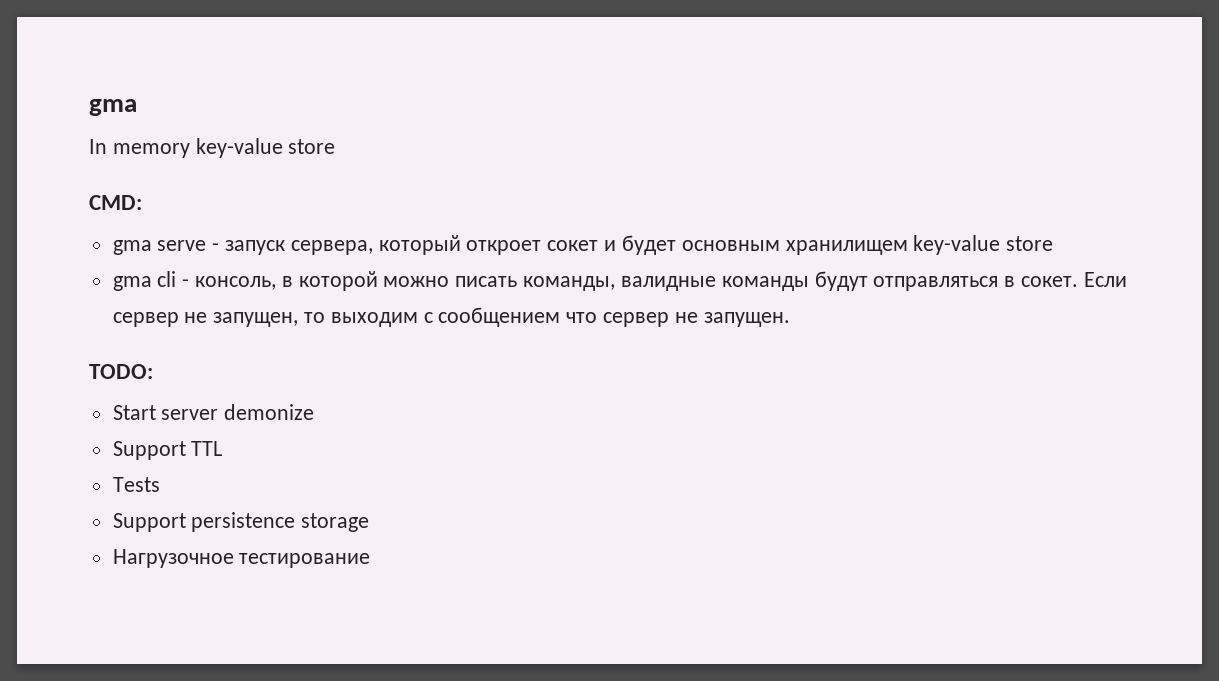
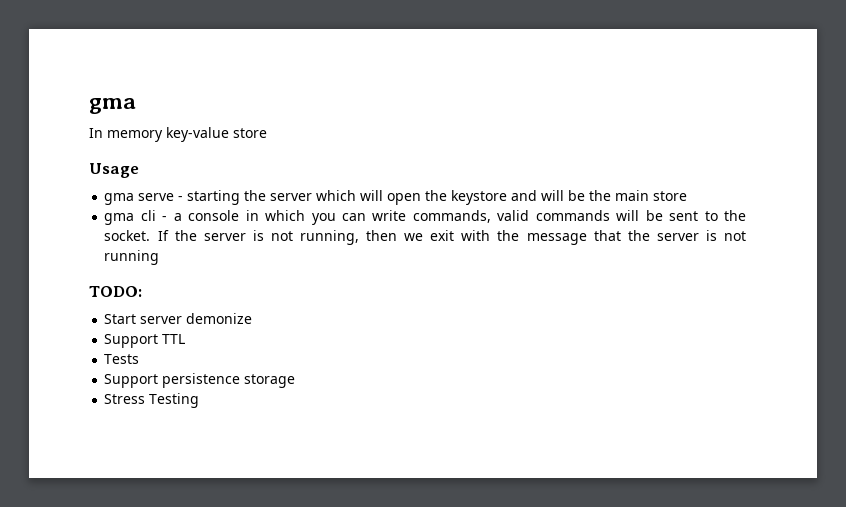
[89,195,142,210] CMD: -> [89,163,139,178] Usage
[225,235,1054,255] [112,271,1127,291] [112,307,790,327] запуск сервера, который откроет сокет и будет основным хранилищем key-value store // gma cli - консоль, в которой можно писать команды, валидные команды будут отправляться в сокет. Если сервер не запущен, то выходим с сообщением что сервер не запущен. -> [187,190,688,205] [104,210,747,225] [104,230,747,245] [104,250,160,265] starting the server which will open the keystore and will be the main store // gma cli - a console in which you can write commands, valid commands will be sent to the socket. If the server is not running, then we exit with the message that the server is not running
[112,549,371,568] Нагрузочное тестирование -> [104,393,200,408] Stress Testing

